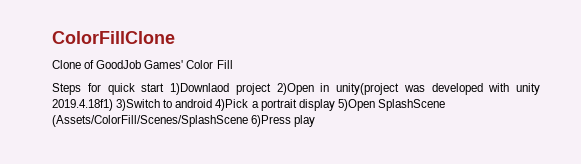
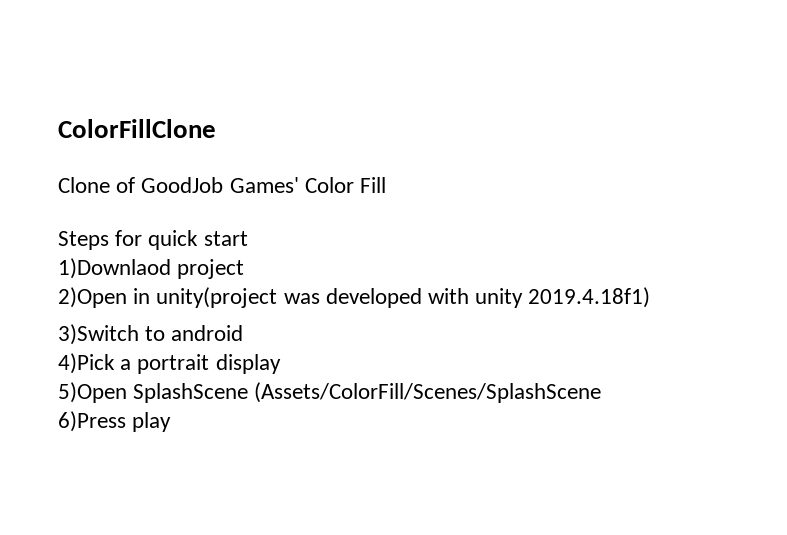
(165, 87) none -> (248, 238) //
(271, 89) none -> (245, 269) //
(113, 105) none -> (651, 297) //
(213, 103) none -> (244, 333) //
(335, 105) none -> (281, 364) //
(248, 121) none -> (602, 392) //

